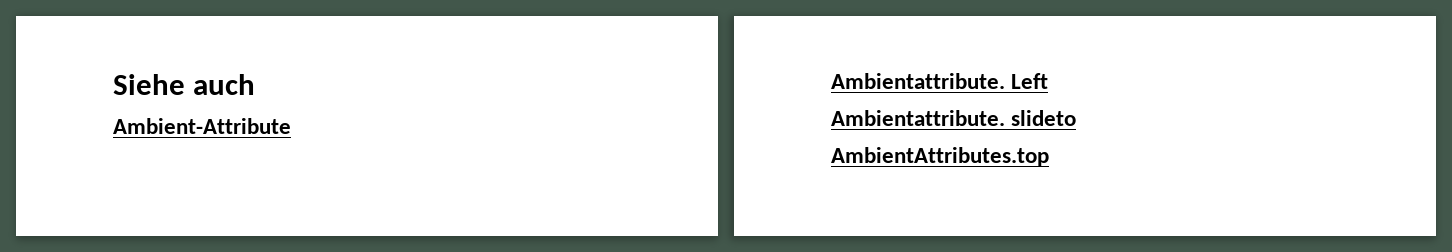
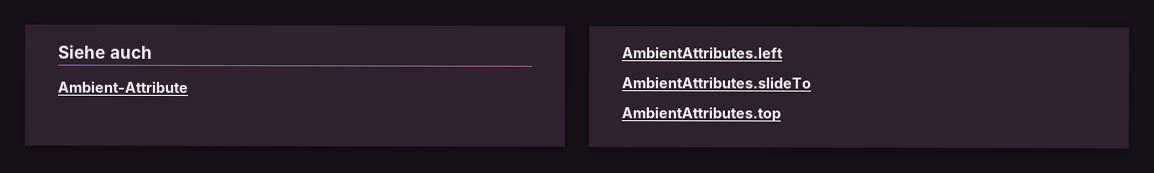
[831,73,1049,89] [831,110,1077,126] Ambientattribute. Left // Ambientattribute. slideto -> [622,46,784,59] [621,76,812,89] AmbientAttributes.left // AmbientAttributes.slideTo

